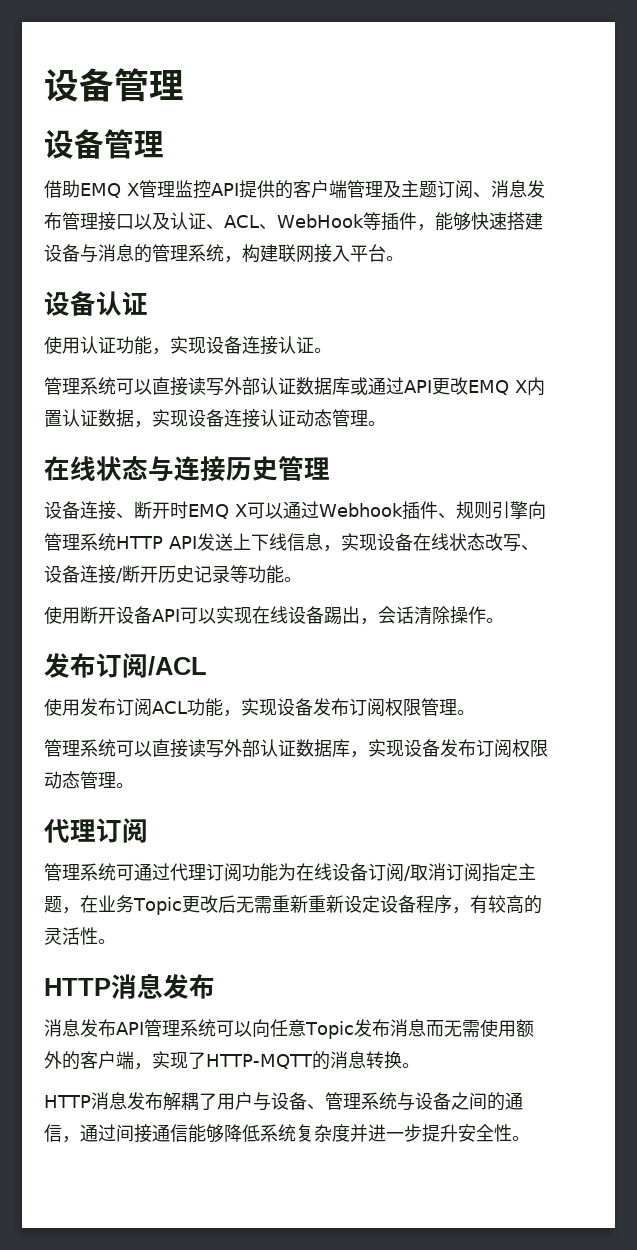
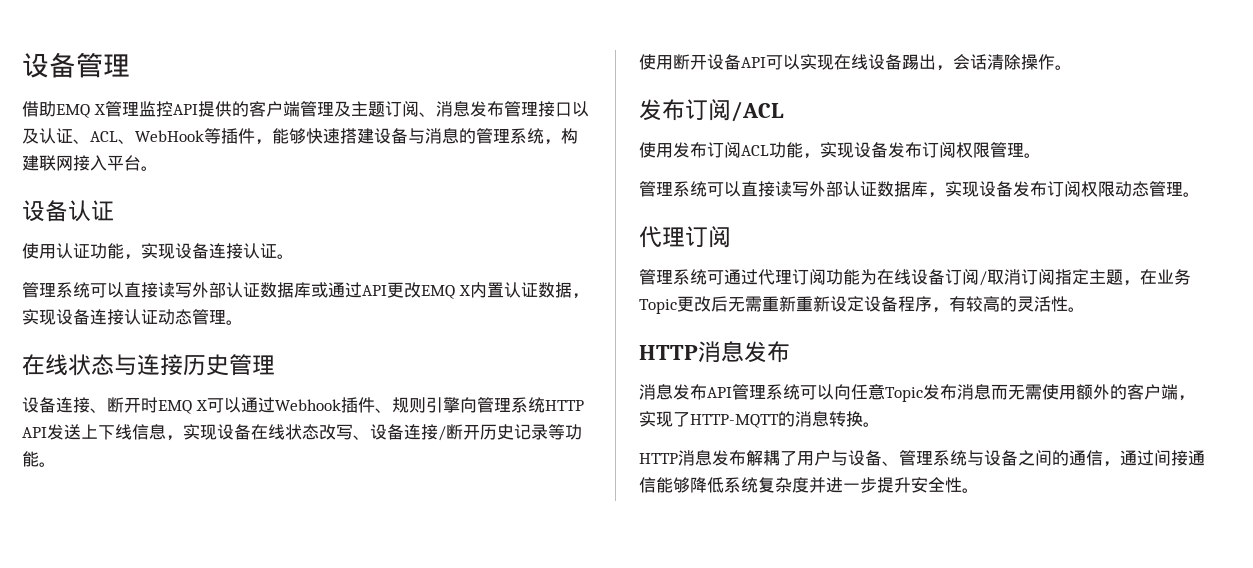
[44,68,184,102] [44,129,164,159] 设备管理 // 设备管理 -> [22,52,130,78] 设备管理

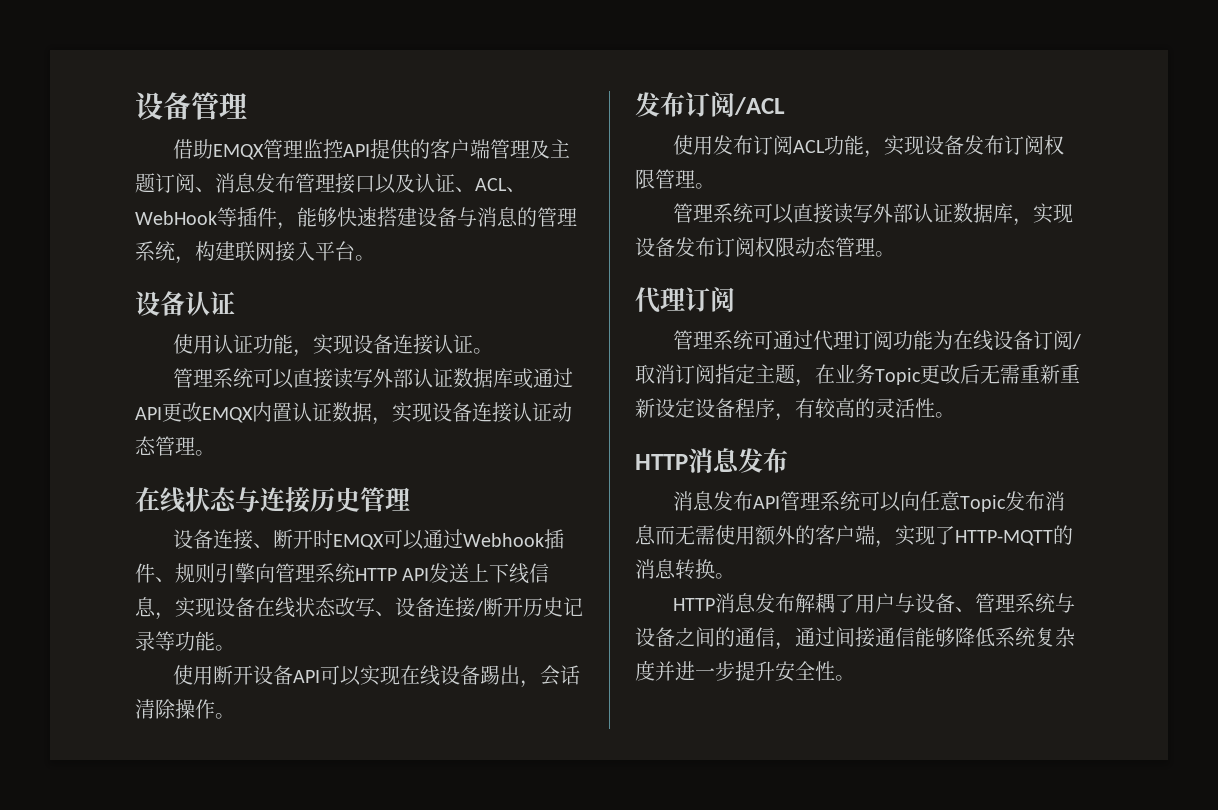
[56,104,106,118] EMQ X -> [212,144,264,160] EMQX
[421,285,471,299] EMQ X -> [202,407,253,423] EMQX
[158,400,208,414] EMQ X -> [332,534,384,550] EMQX

